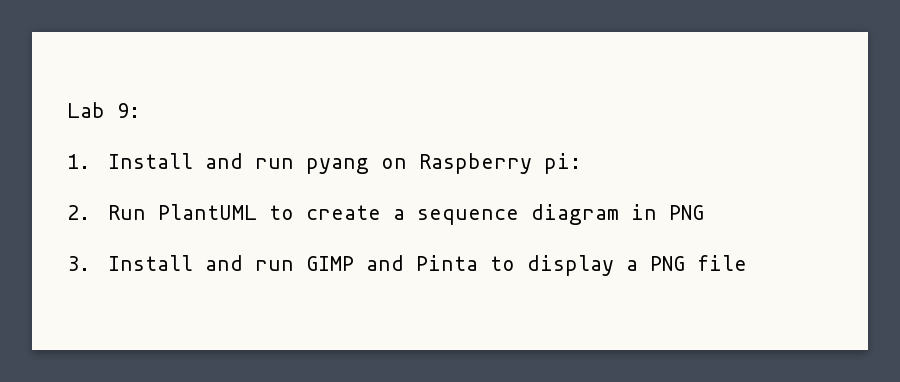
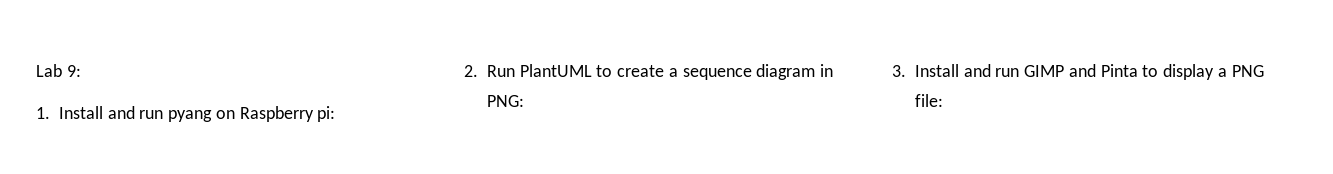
[668,205,704,220] PNG -> [486,95,524,107] PNG:
[696,255,747,271] file -> [914,94,943,107] file:

